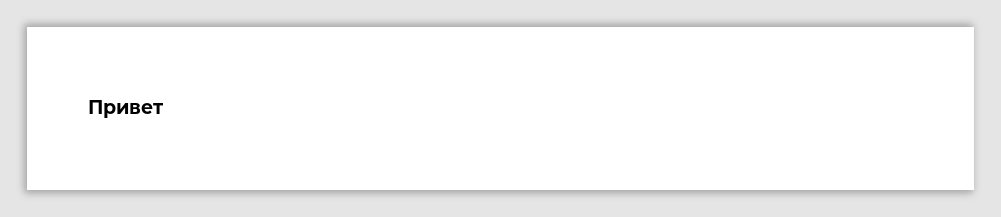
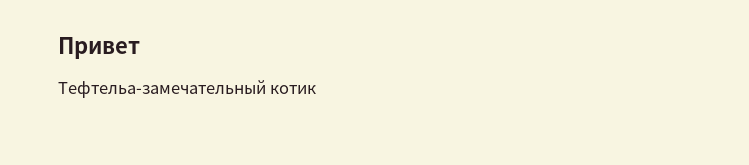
(163, 109) none -> [58,80,317,98] // Тефтельа-замечательный котик

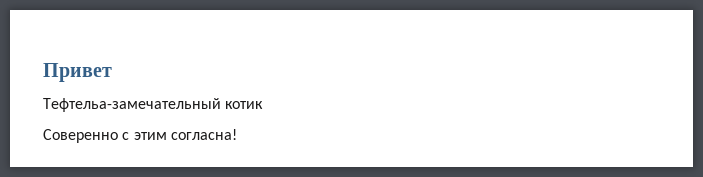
(317, 89) none -> [43,129,237,143] // Соверенно с этим согласна!

